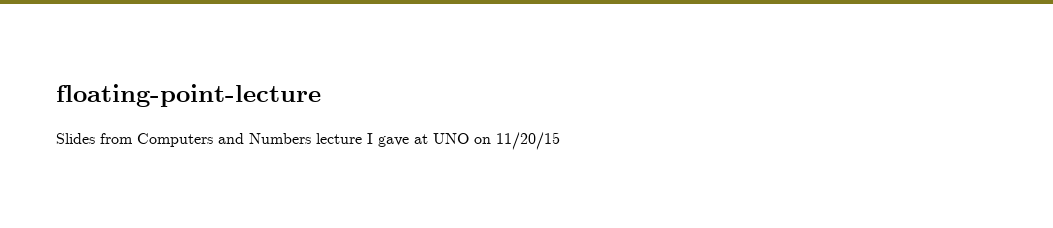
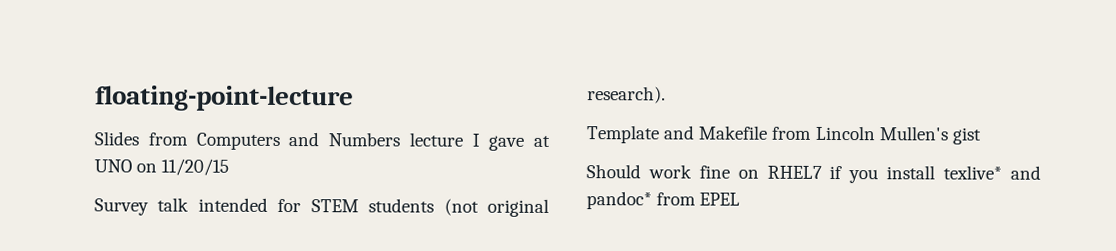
(560, 141) none -> [94,197,550,217] [587,86,666,104] [586,125,981,145] [586,164,1041,184] [586,191,741,210] // Survey talk intended for STEM students (not original research). // Template and Makefile from Lincoln Mullen's gist // Should work fine on RHEL7 if you install texlive* and pandoc* from EPEL

